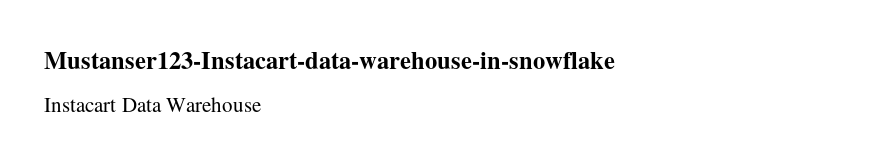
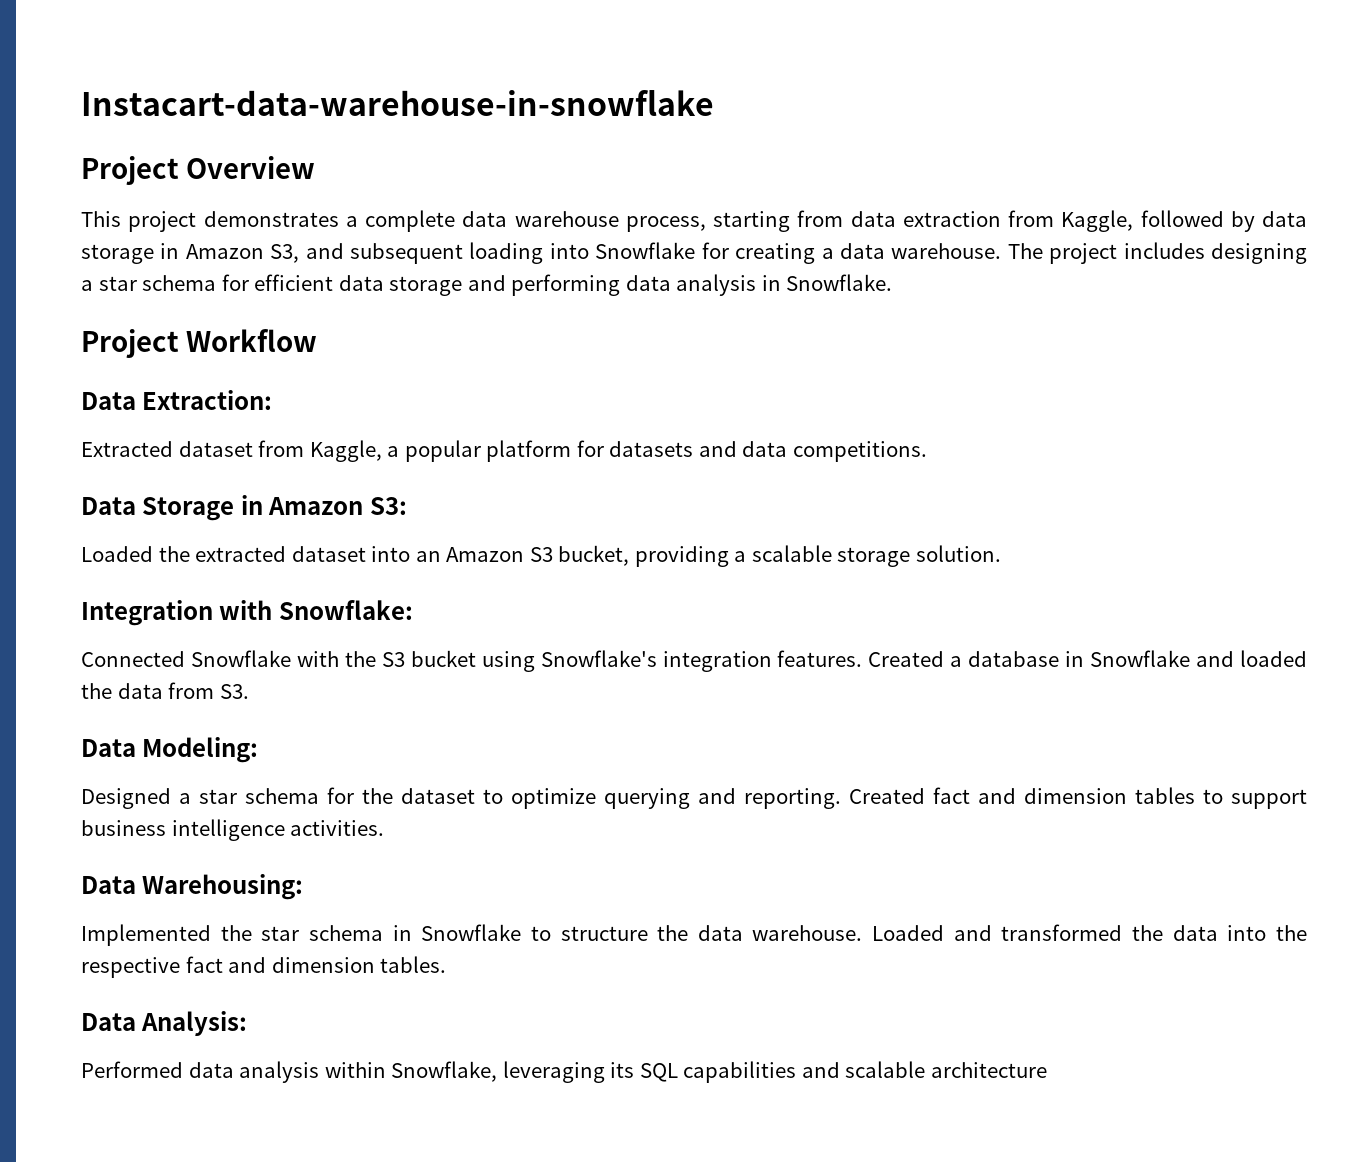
[44,52,615,69] [44,97,262,112] Mustanser123-Instacart-data-warehouse-in-snowflake // Instacart Data Warehouse -> [81,90,714,116] [81,156,316,185] [81,210,1307,232] [81,242,1307,264] [81,274,893,296] [81,329,318,358] [81,390,273,410] [81,440,927,462] [81,495,407,521] [81,545,1001,567] [81,600,413,626] [81,650,1307,672] [81,682,249,699] [81,737,259,763] [81,787,1307,809] [81,819,385,841] [81,874,304,900] [81,924,1308,946] [81,956,447,978] [81,1011,248,1036] [81,1061,1047,1083] Instacart-data-warehouse-in-snowflake // Project Overview // This project demonstrates a complete data warehouse process, starting from data extraction from Kaggle, followed by data storage in Amazon S3, and subsequent loading into Snowflake for creating a data warehouse. The project includes designing a star schema for efficient data storage and performing data analysis in Snowflake. // Project Workflow // Data Extraction: // Extracted dataset from Kaggle, a popular platform for datasets and data competitions. // Data Storage in Amazon S3: // Loaded the extracted dataset into an Amazon S3 bucket, providing a scalable storage solution. // Integration with Snowflake: // Connected Snowflake with the S3 bucket using Snowflake's integration features. Created a database in Snowflake and loaded the data from S3. // Data Modeling: // Designed a star schema for the dataset to optimize querying and reporting. Created fact and dimension tables to support business intelligence activities. // Data Warehousing: // Implemented the star schema in Snowflake to structure the data warehouse. Loaded and transformed the data into the respective fact and dimension tables. // Data Analysis: // Performed data analysis within Snowflake, leveraging its SQL capabilities and scalable architecture

